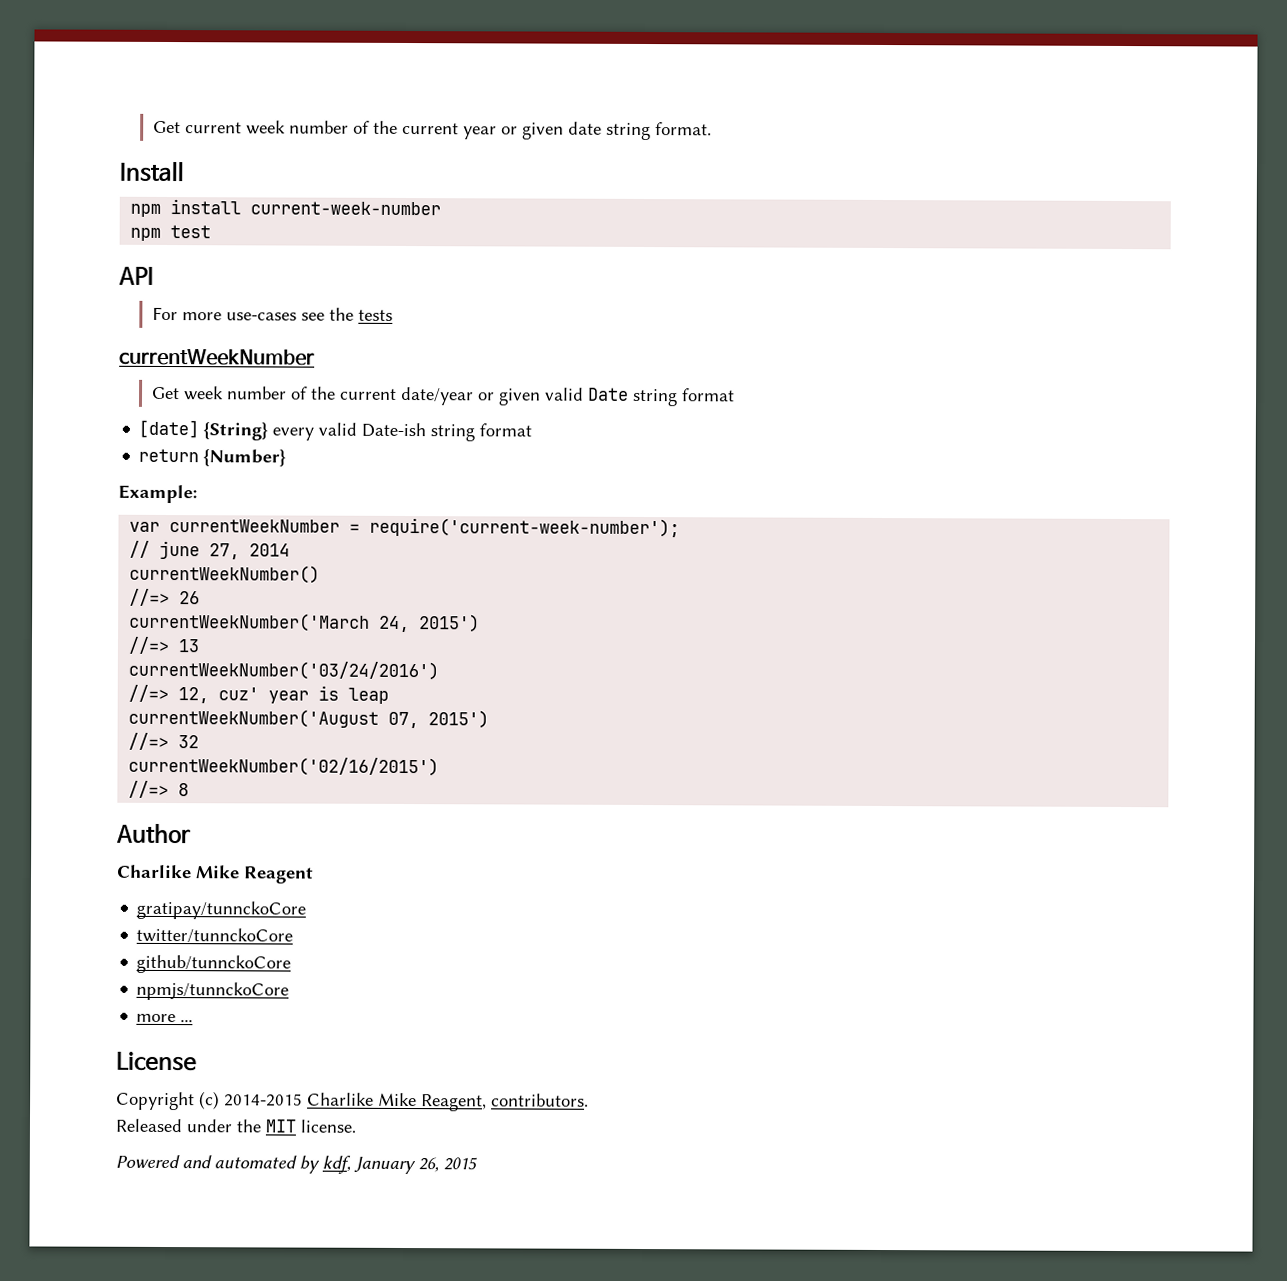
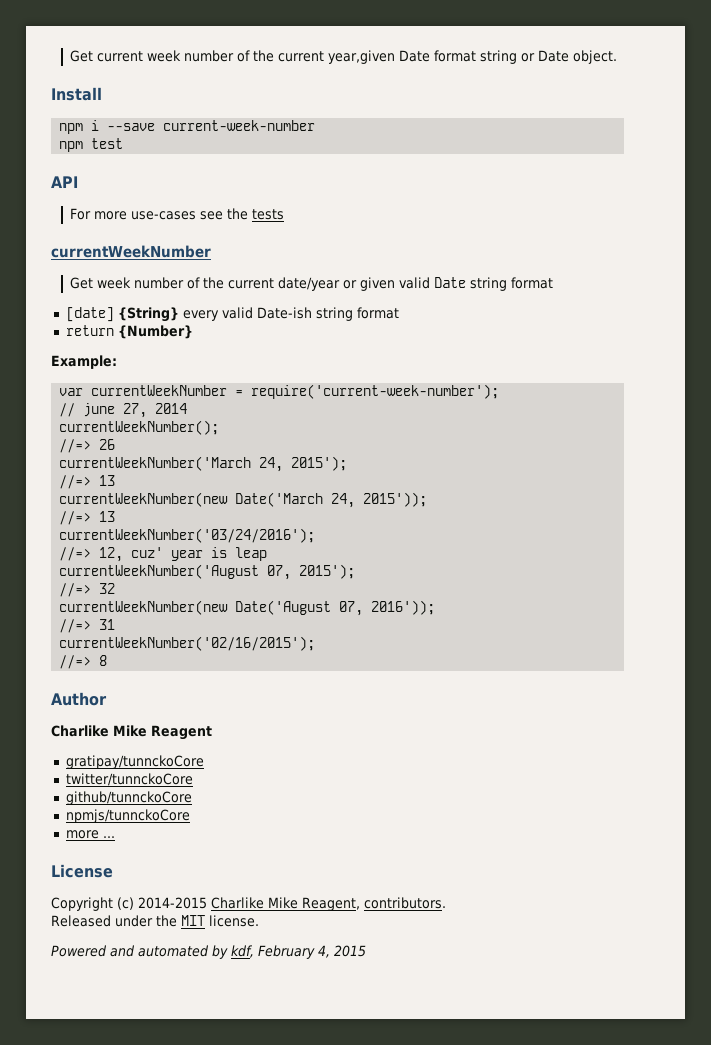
[463,121,713,141] year or given date string format. -> [328,50,618,64] year,given Date format string or Date object.
[170,199,242,215] install -> [91,120,156,131] i --save
[129,564,321,584] currentWeekNumber() -> [59,420,220,435] currentWeekNumber();
[419,614,481,633] [128,636,201,655] [128,660,440,681] 2015') // //=> 13 // currentWeekNumber('03/24/2016') -> [291,456,348,471] [59,475,116,489] [59,492,428,508] [59,511,116,525] [59,528,316,543] 2015'); // //=> 13 // currentWeekNumber(new Date('March 24, 2015')); // //=> 13 // currentWeekNumber('03/24/2016');
[428,710,490,729] 2015') -> [299,564,356,579] 2015');
[128,756,440,777] currentWeekNumber('02/16/2015') -> [59,600,436,616] [59,619,116,633] [59,636,316,651] currentWeekNumber(new Date('August 07, 2016')); // //=> 31 // currentWeekNumber('02/16/2015');
[353,1156,439,1175] January 26, -> [258,945,330,959] February 4,

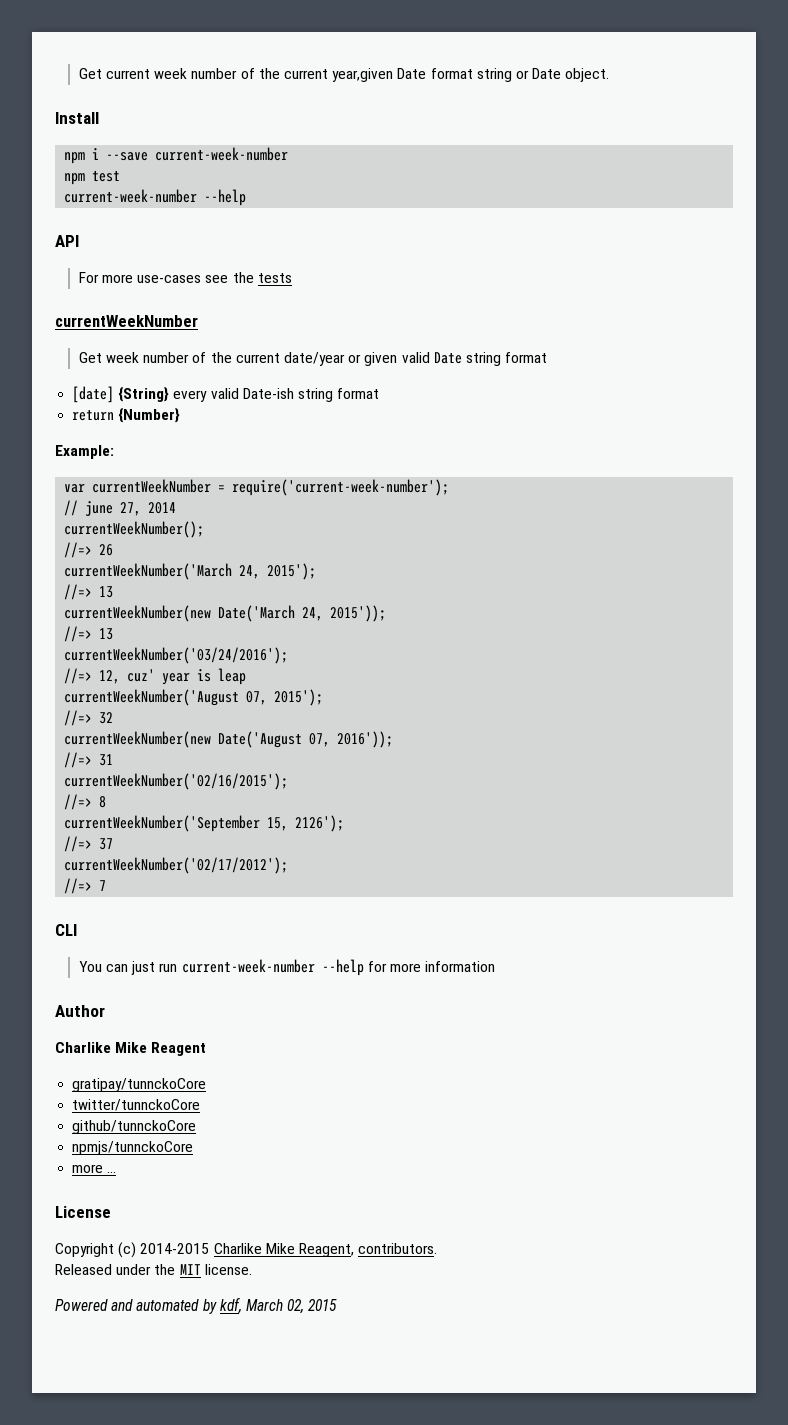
(124, 143) none -> [64,189,247,206] // current-week-number --help
(108, 660) none -> [64,815,345,832] [64,836,114,852] [64,857,289,874] [64,878,107,894] [55,924,77,936] [78,959,496,976] // currentWeekNumber('September 15, 2126'); // //=> 37 // currentWeekNumber('02/17/2012'); // //=> 7 // CLI // You can just run current-week-number --help for more information
[258,945,330,959] February 4, -> [245,1299,305,1314] March 02,

